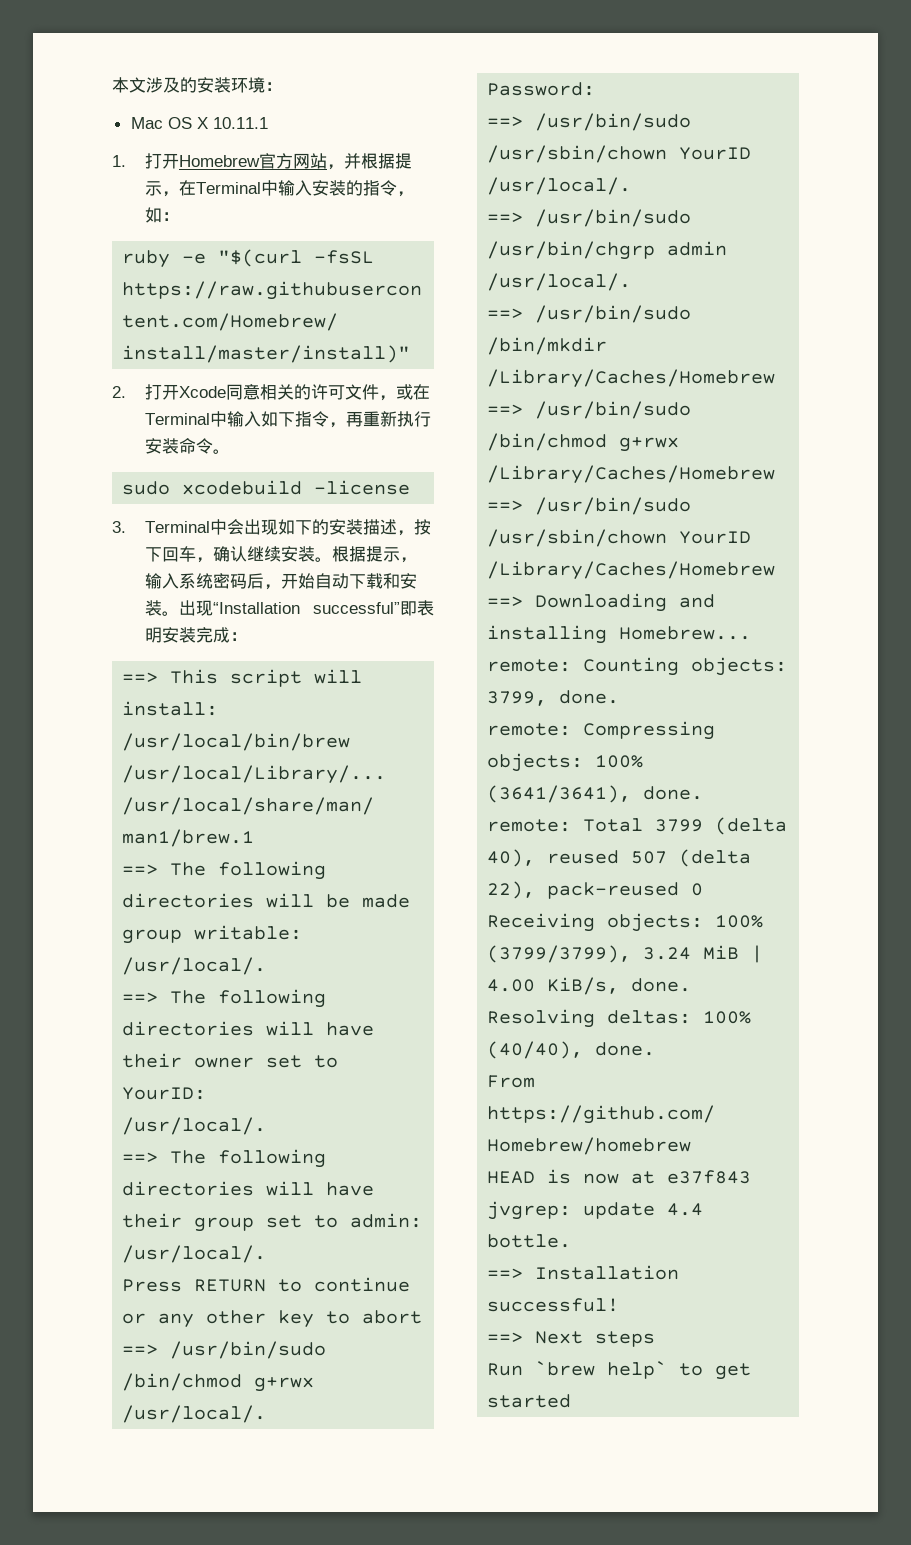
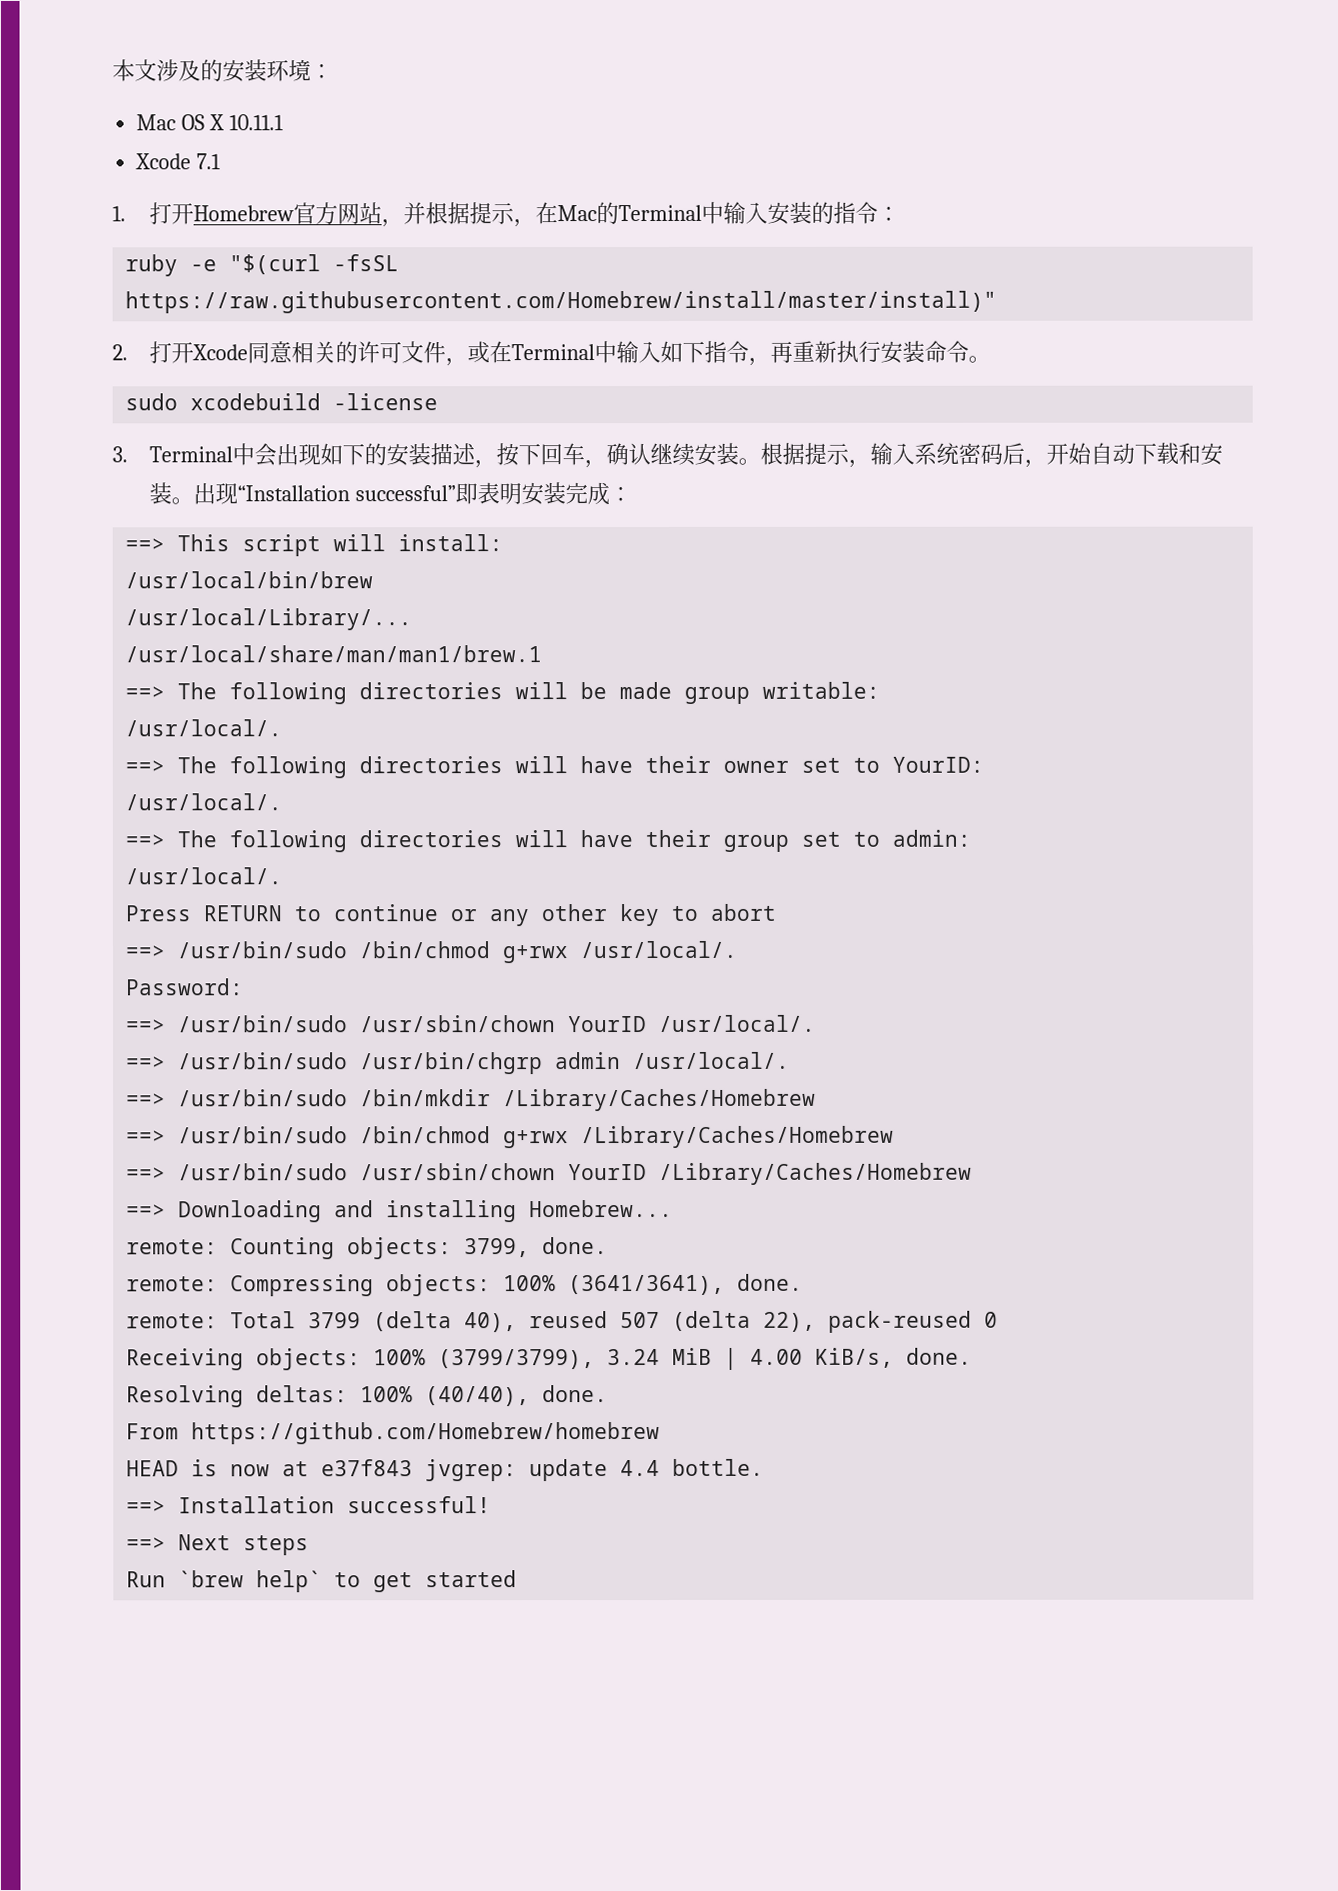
(268, 123) none -> [135,153,222,170] // Xcode 7.1
(197, 188) none -> [556,202,619,225] Mac的
[397,191,415,197] [145,207,163,223] ，如 -> (878, 212) none

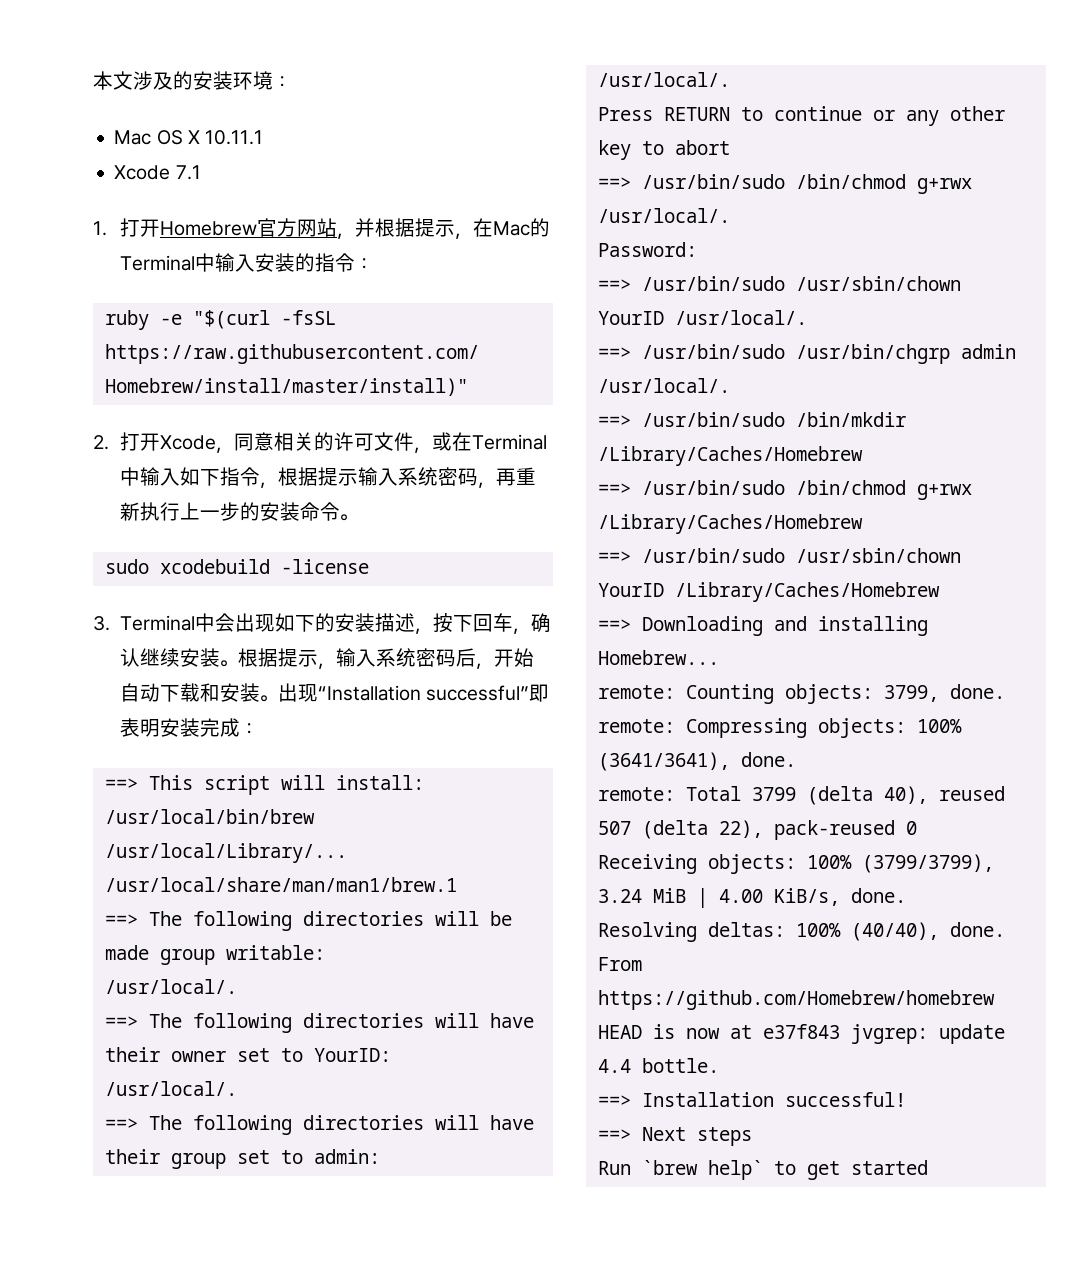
(248, 352) none -> [215,447,234,453] ，
(771, 361) none -> [277,467,496,488] 根据提示输入系统密码，
(881, 351) none -> [179,502,260,521] 上一步的

